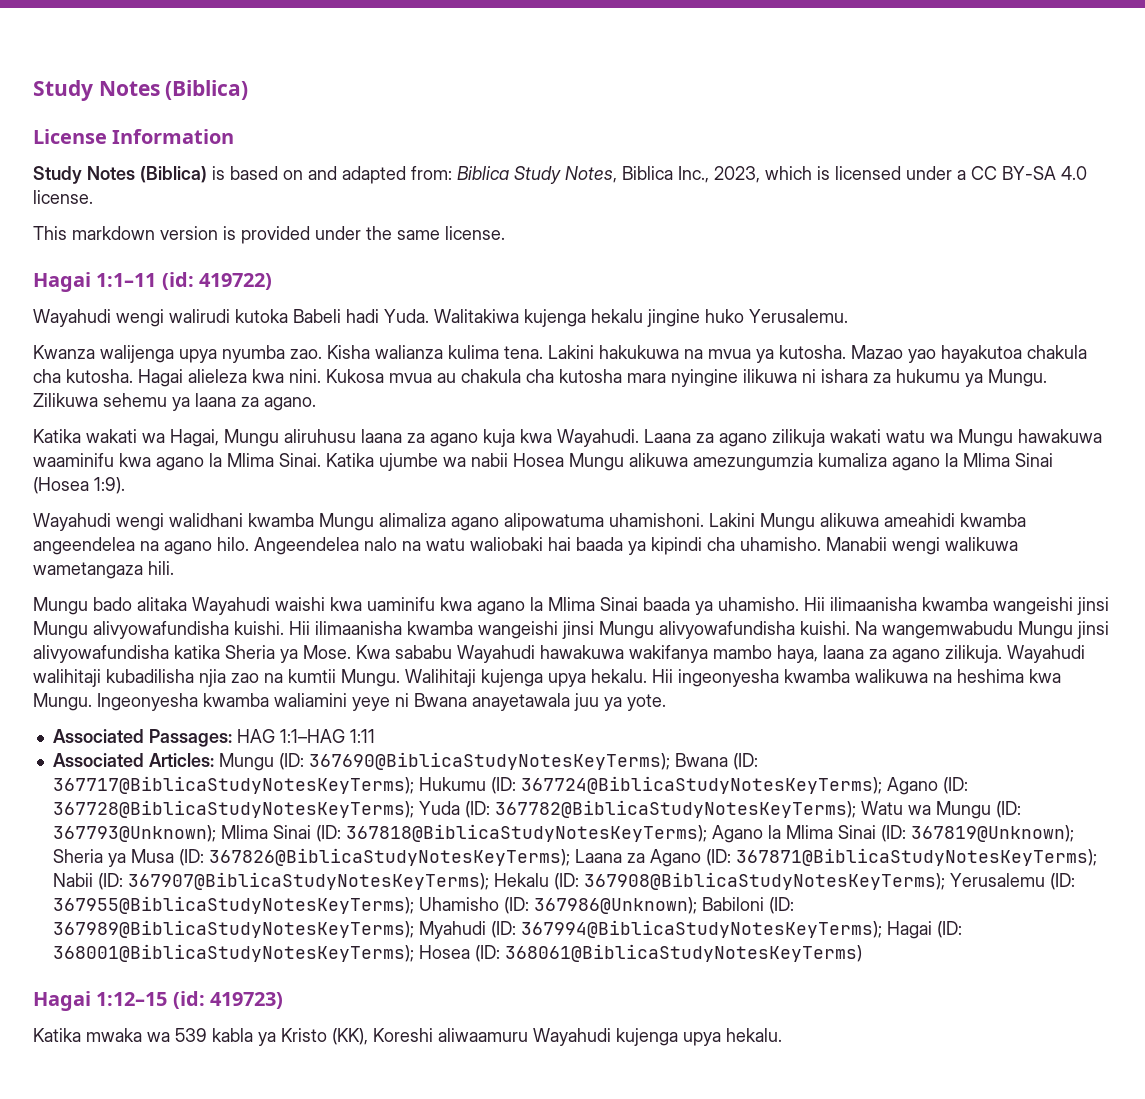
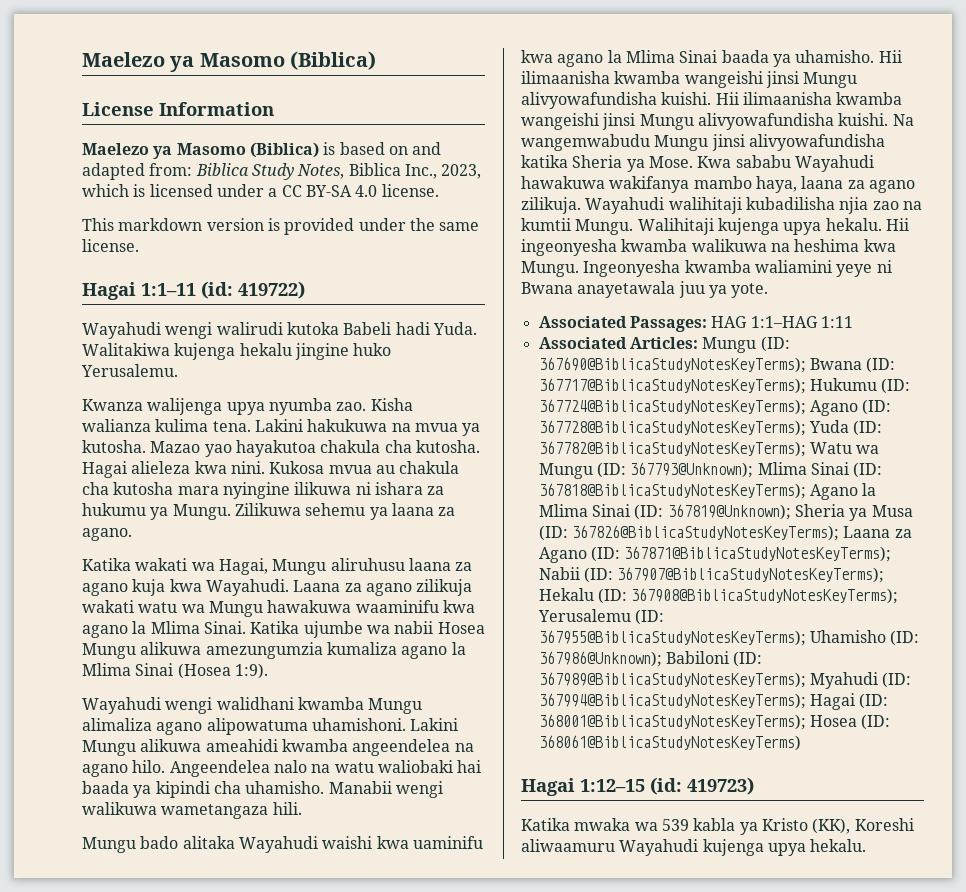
[33,80,160,101] Study Notes -> [82,52,285,72] Maelezo ya Masomo
[33,166,135,184] Study Notes -> [82,143,246,159] Maelezo ya Masomo

